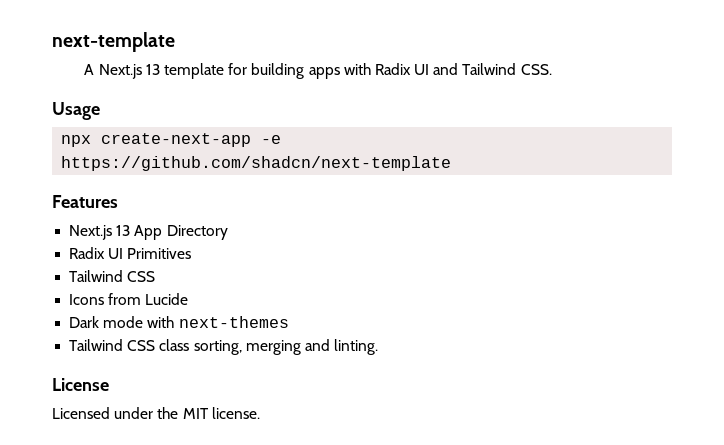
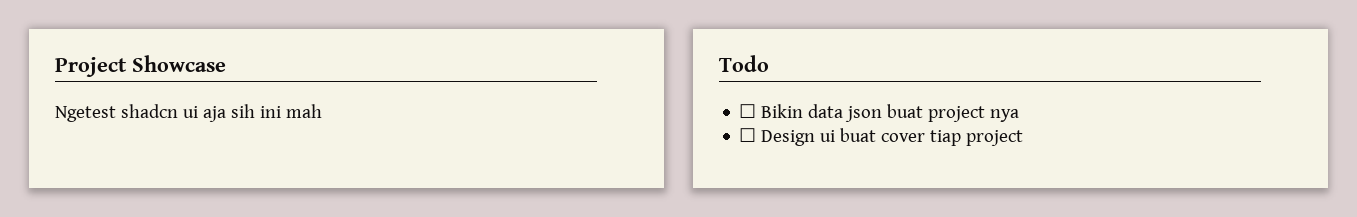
[52,32,175,52] [84,63,552,79] [52,102,100,120] [61,133,282,147] [61,156,452,171] [52,195,118,208] [69,225,228,240] [69,247,192,259] [69,270,156,282] [69,293,189,305] [69,316,289,328] [69,339,379,355] [52,378,109,391] [52,407,260,419] next-template // A Next.js 13 template for building apps with Radix UI and Tailwind CSS. // Usage // npx create-next-app -e https://github.com/shadcn/next-template // Features // Next.js 13 App Directory // Radix UI Primitives // Tailwind CSS // Icons from Lucide // Dark mode with next-themes // Tailwind CSS class sorting, merging and linting. // License // Licensed under the MIT license. -> [55,55,226,77] [55,104,322,122] [719,55,769,72] [739,104,1020,122] [739,128,1024,146] Project Showcase // Ngetest shadcn ui aja sih ini mah // Todo // ☐ Bikin data json buat project nya // ☐ Design ui buat cover tiap project

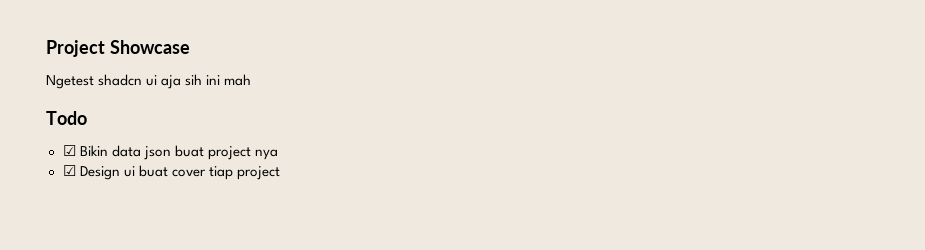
[739,104,757,118] ☐ -> [62,145,76,156] ☑
[739,128,757,142] ☐ -> [62,165,76,176] ☑

